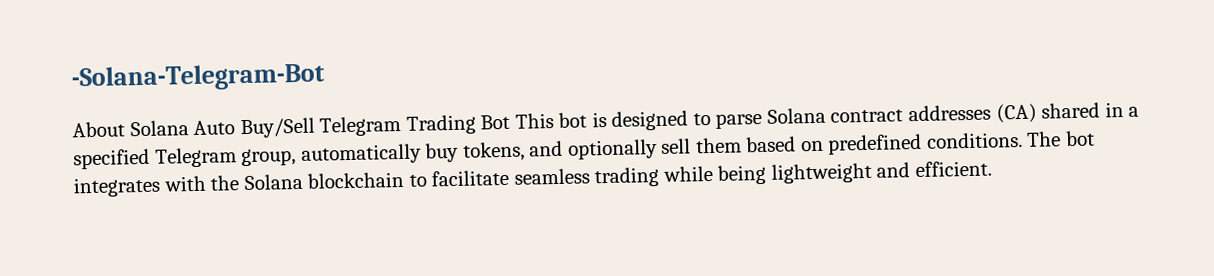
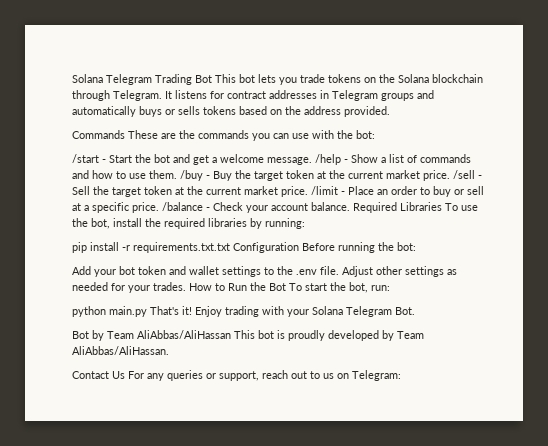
[71,62,325,93] [72,117,315,139] -Solana-Telegram-Bot // About Solana Auto Buy/Sell -> [72,74,103,83] Solana
[591,101,1140,131] [73,130,1096,170] [73,160,992,198] is designed to parse Solana contract addresses (CA) shared in a specified Telegram group, automatically buy tokens, and optionally sell them based on predefined conditions. The bot integrates with the Solana blockchain to facilitate seamless trading while being lightweight and efficient. -> [258,74,483,85] [72,90,434,101] [72,106,390,117] [72,130,375,141] [72,154,471,165] [72,170,482,181] [72,186,484,197] [72,202,478,213] [72,218,305,229] [72,242,416,253] [72,266,457,277] [72,282,390,293] [72,306,415,317] [72,330,424,341] [72,346,169,355] [72,370,401,381] lets you trade tokens on the Solana blockchain through Telegram. It listens for contract addresses in Telegram groups and automatically buys or sells tokens based on the address provided. // Commands These are the commands you can use with the bot: // /start - Start the bot and get a welcome message. /help - Show a list of commands and how to use them. /buy - Buy the target token at the current market price. /sell - Sell the target token at the current market price. /limit - Place an order to buy or sell at a specific price. /balance - Check your account balance. Required Libraries To use the bot, install the required libraries by running: // pip install -r requirements.txt.txt Configuration Before running the bot: // Add your bot token and wallet settings to the .env file. Adjust other settings as needed for your trades. How to Run the Bot To start the bot, run: // python main.py That's it! Enjoy trading with your Solana Telegram Bot. // Bot by Team AliAbbas/AliHassan This bot is proudly developed by Team AliAbbas/AliHassan. // Contact Us For any queries or support, reach out to us on Telegram:

